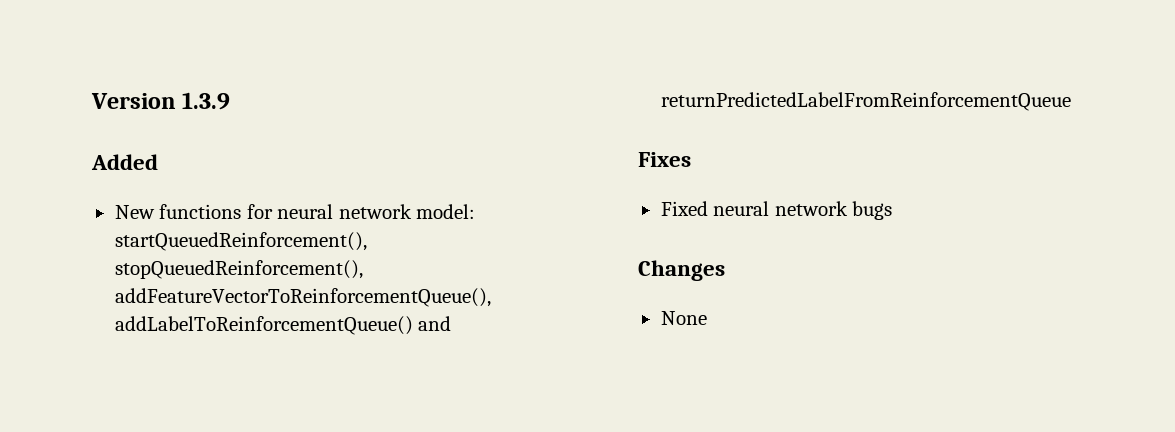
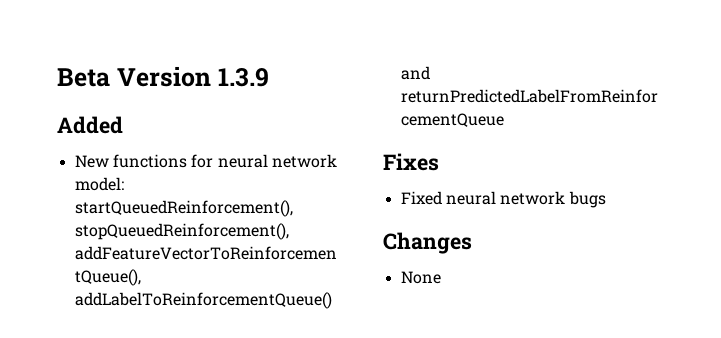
(91, 101) none -> [57,68,110,87] Beta

